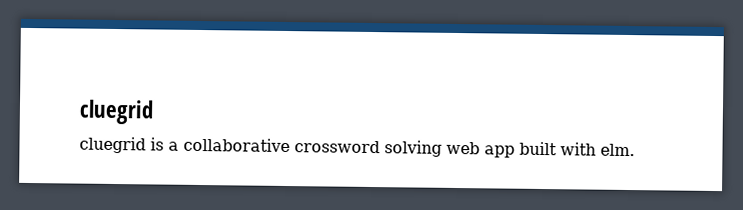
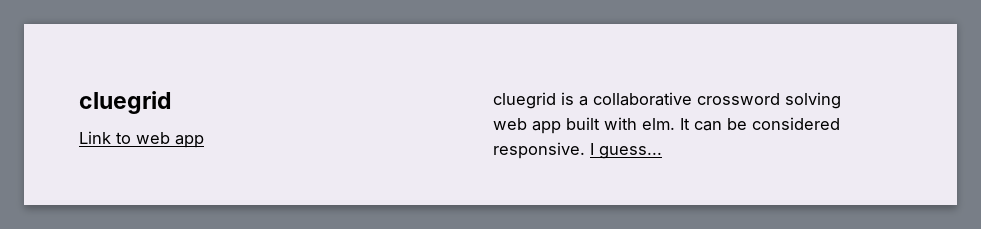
[79,99,154,125] cluegrid -> [79,91,172,114] [79,131,204,148] cluegrid // Link to web app
(635, 150) none -> [680,117,840,131] [493,142,662,159] It can be considered responsive. I guess...

